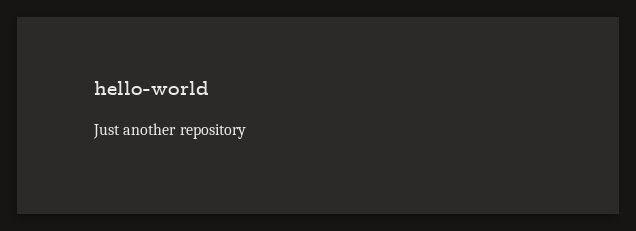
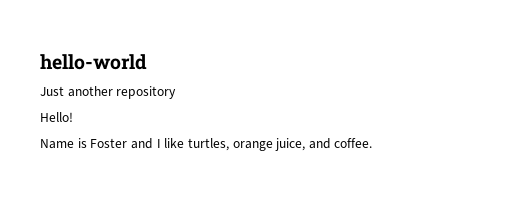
(246, 131) none -> [40,112,73,122] [40,138,373,151] // Hello! // Name is Foster and I like turtles, orange juice, and coffee.

